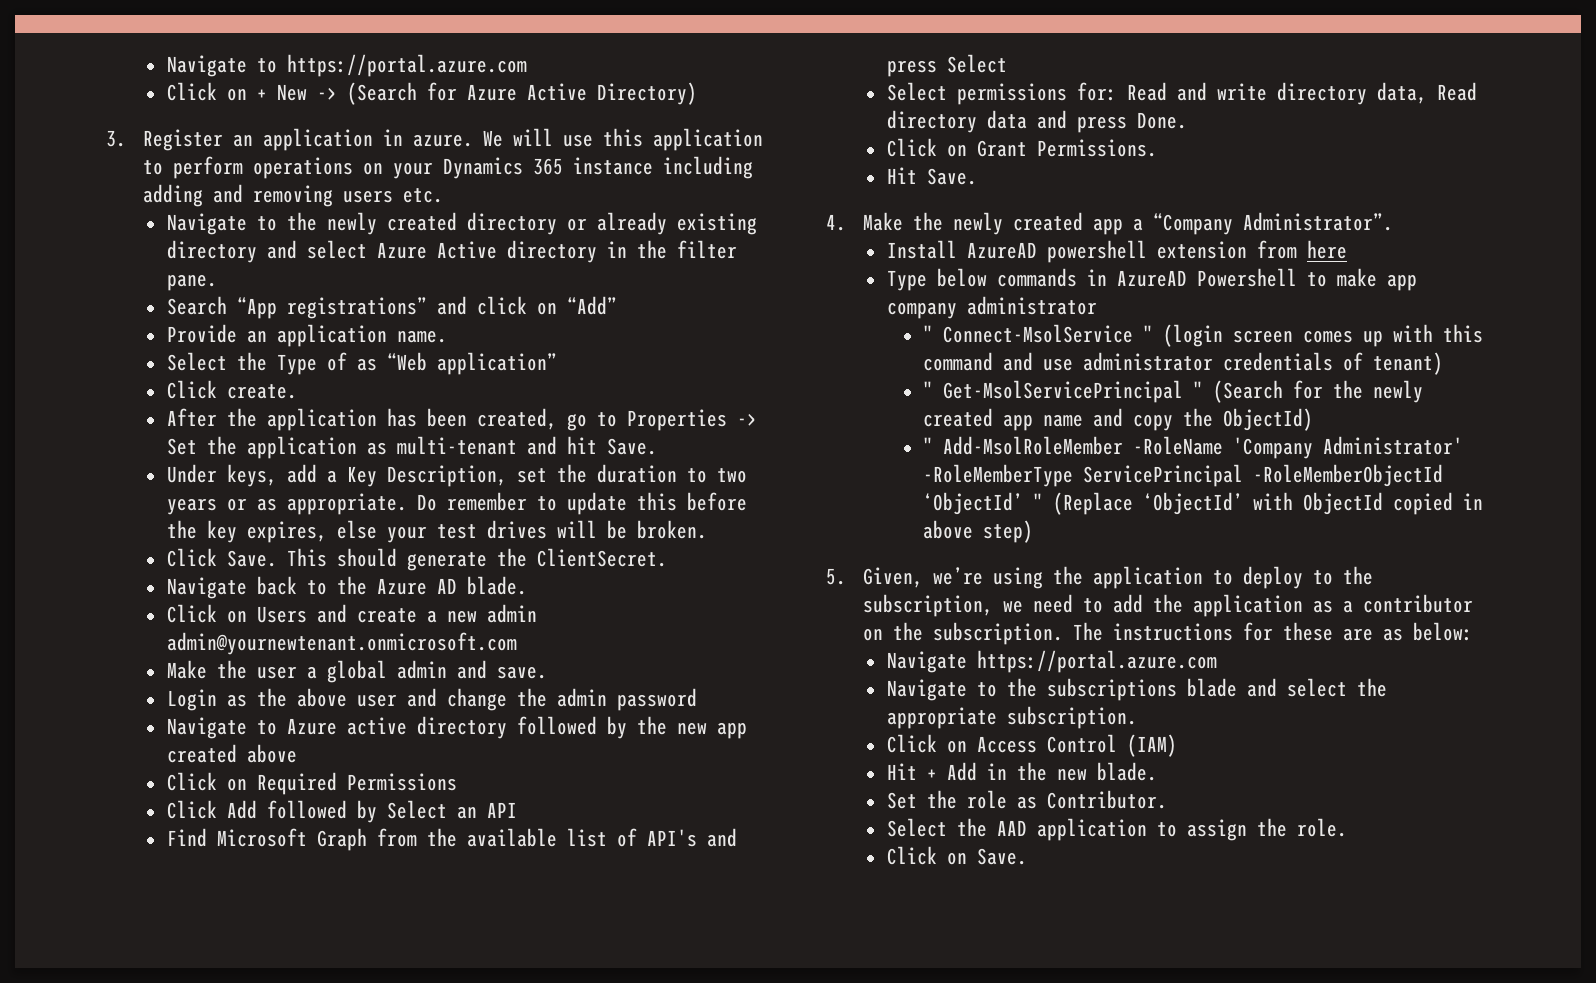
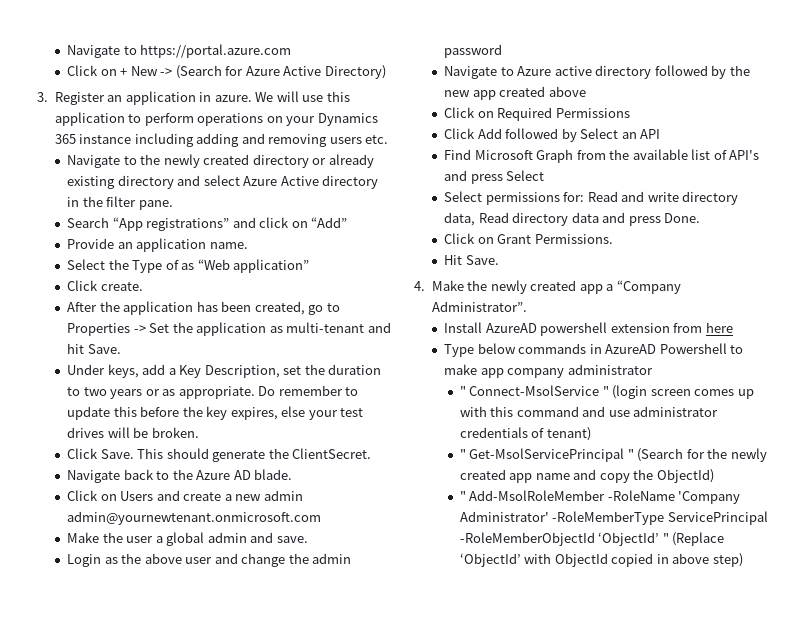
[826,566,1373,589] [862,594,1473,617] [862,622,1473,645] [886,650,1217,673] [886,678,1387,701] [886,706,1137,729] [886,734,1177,757] [886,762,1157,781] [886,790,1167,809] [886,818,1347,841] [886,846,1027,865] // 5. Given, we’re using the application to deploy to the subscription, we need to add the application as a contributor on the subscription. The instructions for these are as below: // Navigate https://portal.azure.com // Navigate to the subscriptions blade and select the appropriate subscription. // Click on Access Control (IAM) // Hit + Add in the new blade. // Set the role as Contributor. // Select the AAD application to assign the role. // Click on Save. -> (743, 560) none

